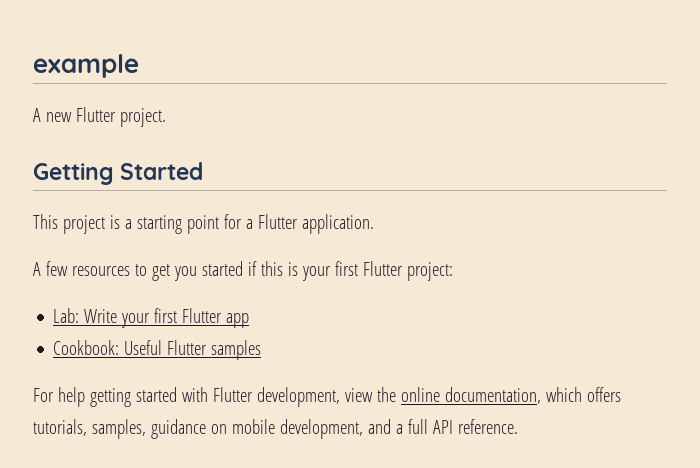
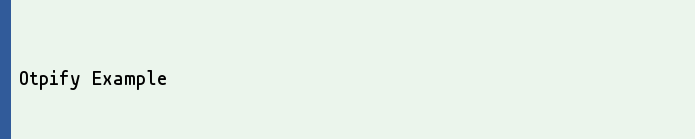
[33,54,139,78] [33,107,166,127] [33,162,204,185] [33,214,374,234] [33,261,453,281] [53,308,250,328] [53,340,262,360] [33,387,621,407] [33,419,518,439] example // A new Flutter project. // Getting Started // This project is a starting point for a Flutter application. // A few resources to get you started if this is your first Flutter project: // Lab: Write your first Flutter app // Cookbook: Useful Flutter samples // For help getting started with Flutter development, view the online documentation, which offers tutorials, samples, guidance on mobile development, and a full API reference. -> [19,70,167,90] Otpify Example

